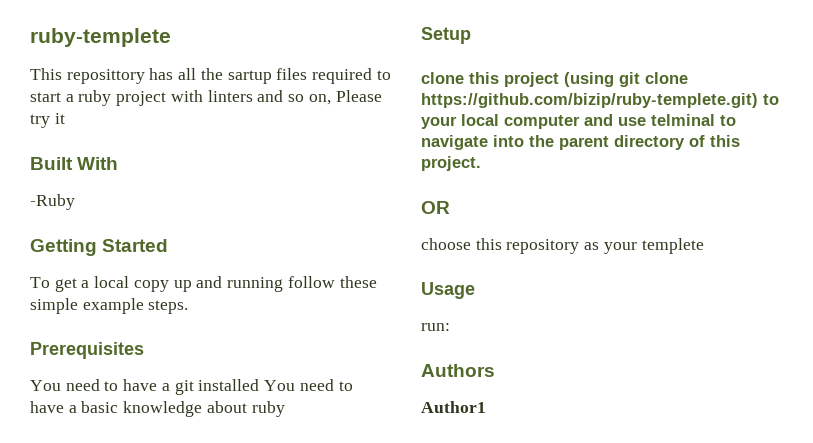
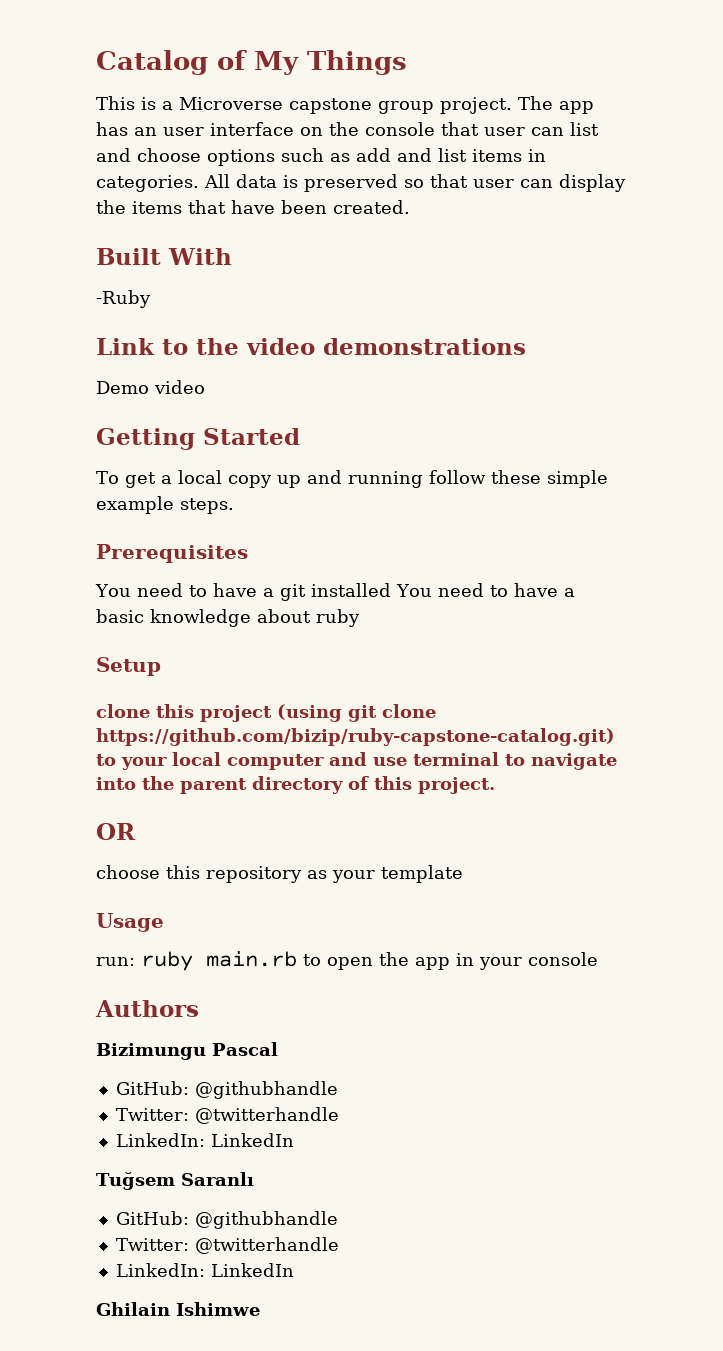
[30,28,171,47] [30,68,391,84] [30,90,382,106] [30,113,65,128] [30,157,119,170] [30,194,75,210] ruby-templete // This reposittory has all the sartup files required to start a ruby project with linters and so on, Please try it // Built With // -Ruby -> [96,50,407,75] [96,96,594,114] [96,122,599,136] [96,148,546,166] [96,174,626,192] [96,200,410,214] [96,248,232,265] [96,290,151,308] [96,338,526,355] [96,380,205,394] Catalog of My Things // This is a Microverse capstone group project. The app has an user interface on the console that user can list and choose options such as add and list items in categories. All data is preserved so that user can display the items that have been created. // Built With // -Ruby // Link to the video demonstrations // Demo video
[421,93,758,108] https://github.com/bizip/ruby-templete.git) -> [96,728,615,746] https://github.com/bizip/ruby-capstone-catalog.git)
[651,114,715,126] telminal -> [413,752,499,766] terminal
[641,238,704,254] templete -> [381,865,463,883] template
[421,364,495,377] [421,401,486,413] // Authors // Author1 -> [141,951,598,971] [95,1000,199,1017] [96,1042,278,1060] [115,1081,338,1099] [115,1107,339,1124] [115,1133,294,1147] [96,1172,254,1190] [115,1211,338,1229] [115,1237,339,1254] [115,1263,294,1277] [96,1302,260,1316] ruby main.rb to open the app in your console // Authors // Bizimungu Pascal // GitHub: @githubhandle // Twitter: @twitterhandle // LinkedIn: LinkedIn // Tuğsem Saranlı // GitHub: @githubhandle // Twitter: @twitterhandle // LinkedIn: LinkedIn // Ghilain Ishimwe

